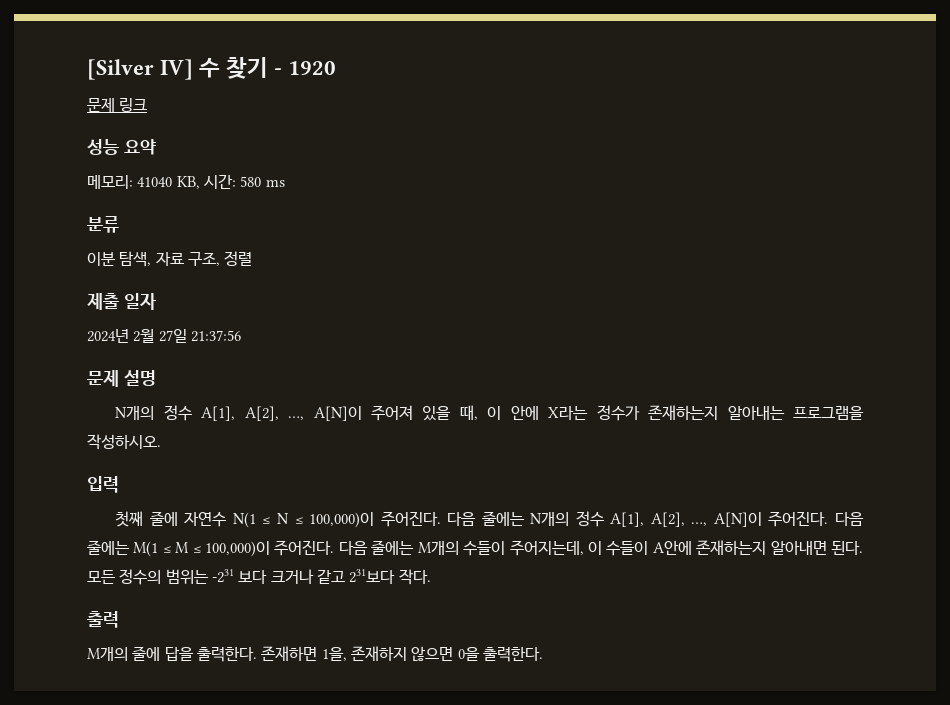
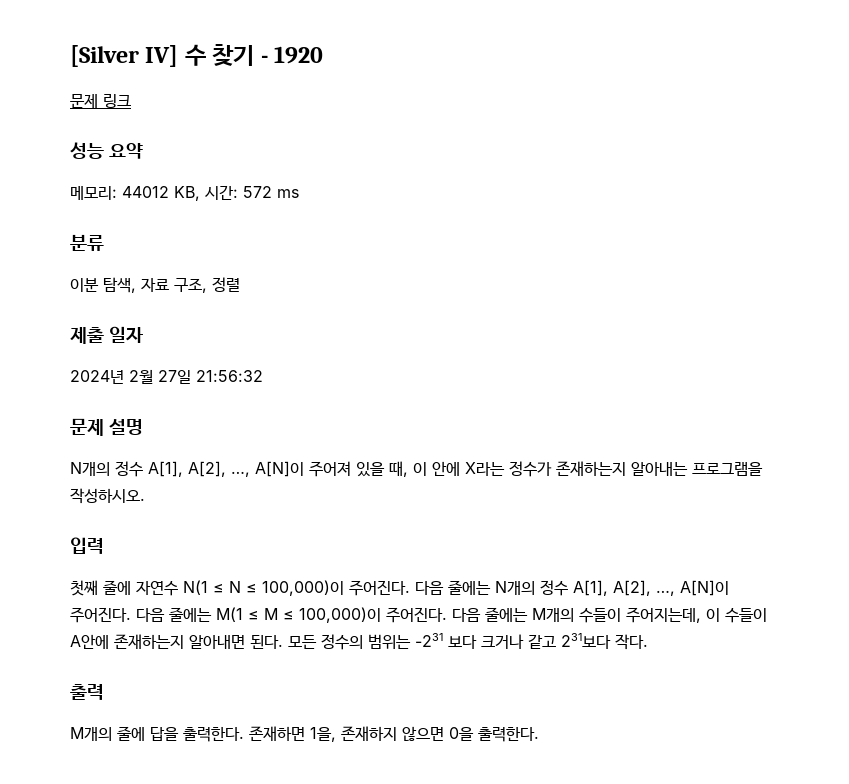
[137,177,173,187] 41040 -> [122,186,169,198] 44012
[240,176,262,187] 580 -> [243,186,272,198] 572
[190,330,241,342] 21:37:56 -> [196,370,263,382] 21:56:32

